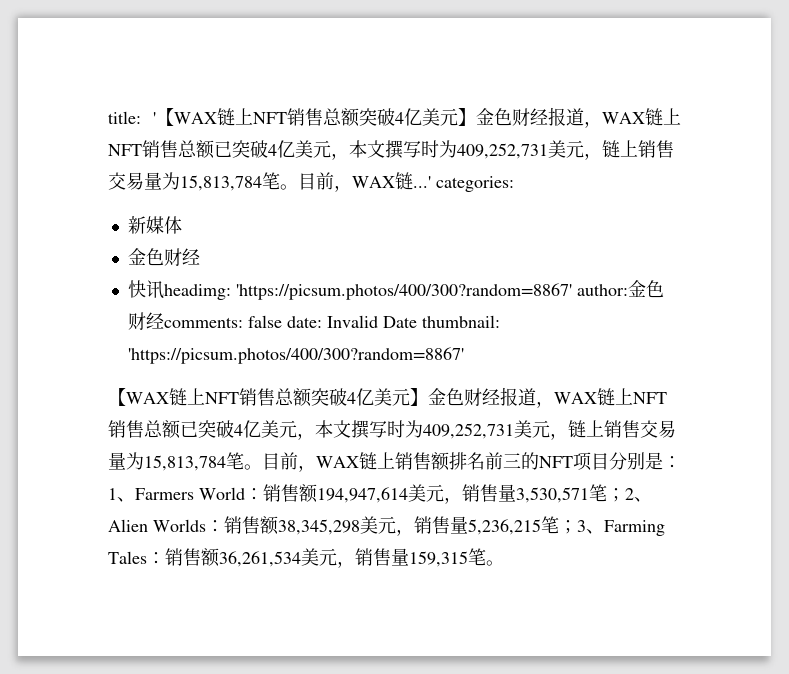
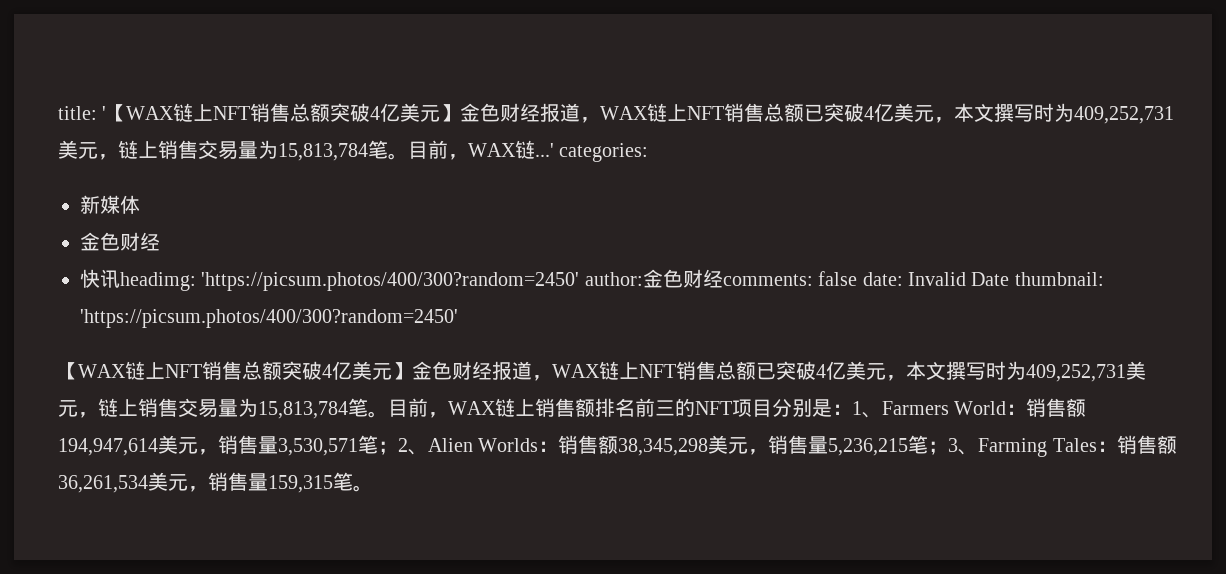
[235,283,572,300] 'https://picsum.photos/400/300?random=8867' -> [201,272,580,291] 'https://picsum.photos/400/300?random=2450'
[127,347,464,364] 'https://picsum.photos/400/300?random=8867' -> [80,309,458,328] 'https://picsum.photos/400/300?random=2450'

